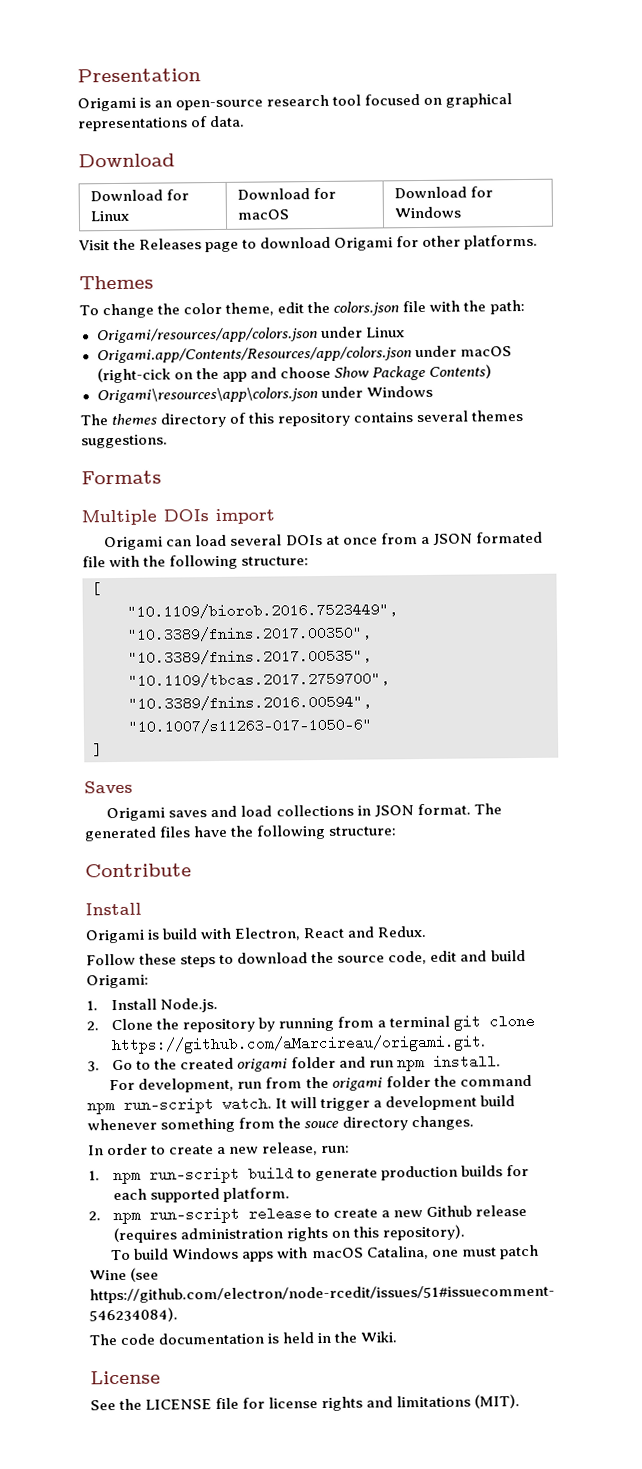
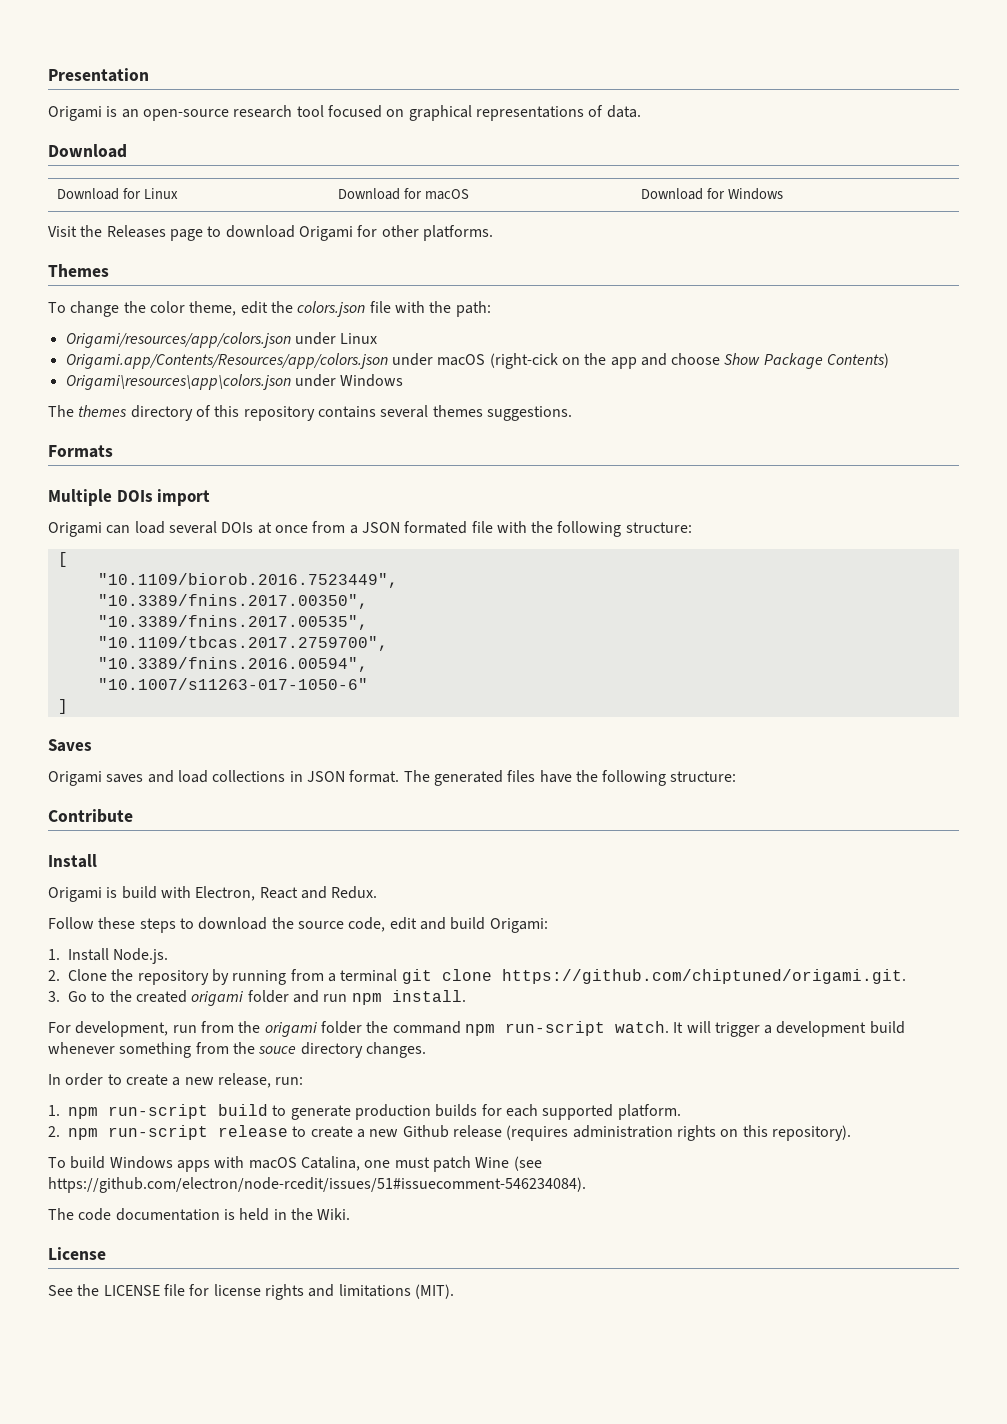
[110,1034,486,1055] https://github.com/aMarcireau/origami.git. -> [501,969,906,984] https://github.com/chiptuned/origami.git.

